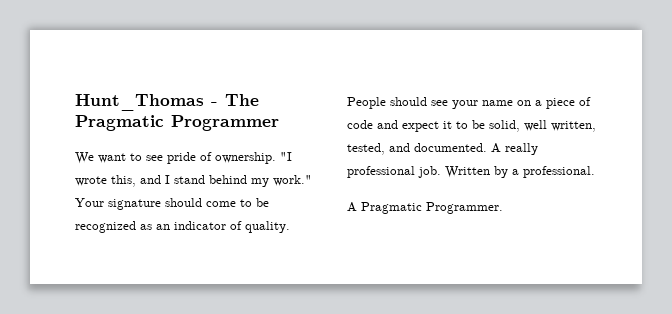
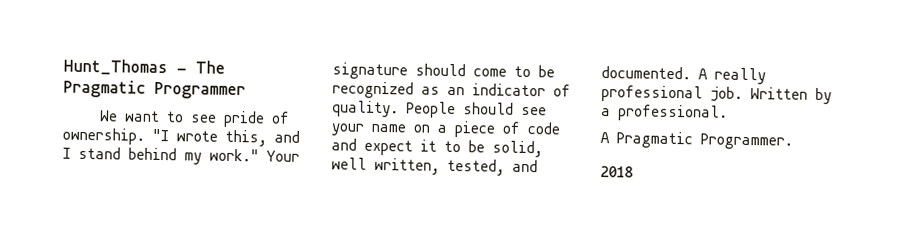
(503, 208) none -> [600,166,633,178] // 2018

